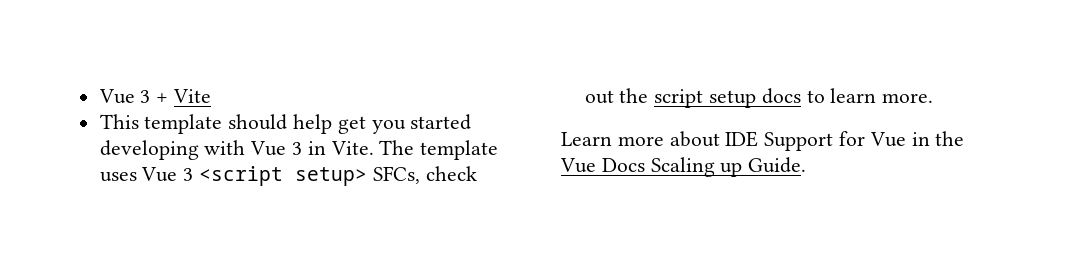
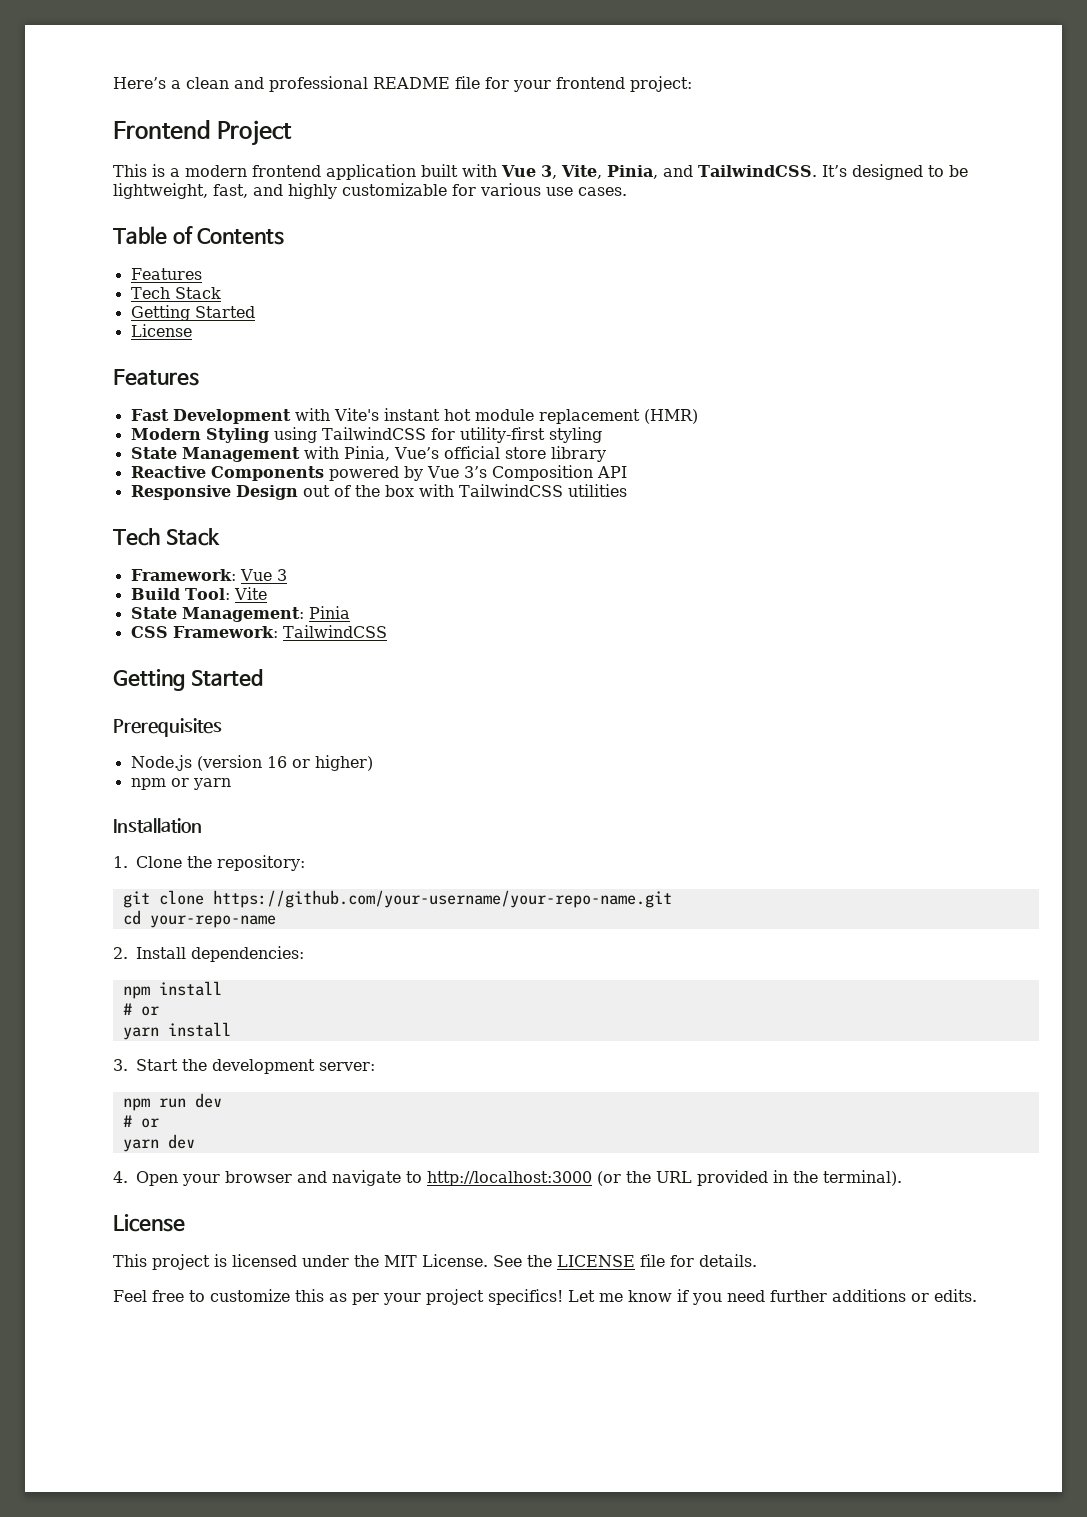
[98,89,169,104] Vue 3 + -> [113,76,692,92] [113,120,293,146] [113,164,968,180] [113,183,627,199] [113,226,285,245] [130,268,202,280] [130,287,221,299] [130,305,255,321] [130,324,192,337] [113,369,199,386] [130,408,698,424] [130,427,602,443] [130,446,606,462] [130,465,627,481] [130,484,627,500] [113,528,220,546] [130,569,287,581] [130,588,230,600] Here’s a clean and professional README file for your frontend project: // Frontend Project // This is a modern frontend application built with Vue 3, Vite, Pinia, and TailwindCSS. It’s designed to be lightweight, fast, and highly customizable for various use cases. // Table of Contents // Features // Tech Stack // Getting Started // License // Features // Fast Development with Vite's instant hot module replacement (HMR) // Modern Styling using TailwindCSS for utility-first styling // State Management with Pinia, Vue’s official store library // Reactive Components powered by Vue 3’s Composition API // Responsive Design out of the box with TailwindCSS utilities // Tech Stack // Framework: Vue 3 // Build Tool:
[99,114,472,134] [99,140,499,160] [99,166,477,186] [584,88,934,108] [561,131,965,151] [560,157,807,177] This template should help get you started developing with Vue 3 in Vite. The template uses Vue 3 <script setup> SFCs, check out the script setup docs to learn more. // Learn more about IDE Support for Vue in the Vue Docs Scaling up Guide. -> [130,606,350,622] [130,625,387,638] [113,669,263,691] [113,718,222,737] [130,755,373,771] [130,778,231,790] [113,818,202,833] [113,855,305,871] [122,890,672,908] [122,910,276,928] [113,946,304,962] [122,981,222,999] [122,1003,159,1016] [122,1022,231,1040] [113,1059,375,1074] [122,1093,222,1111] [122,1115,159,1128] [122,1134,195,1152] [113,1170,902,1186] [113,1214,185,1232] [113,1254,757,1270] [113,1289,977,1305] State Management: Pinia // CSS Framework: TailwindCSS // Getting Started // Prerequisites // Node.js (version 16 or higher) // npm or yarn // Installation // 1. Clone the repository: // git clone https://github.com/your-username/your-repo-name.git // cd your-repo-name // 2. Install dependencies: // npm install // # or // yarn install // 3. Start the development server: // npm run dev // # or // yarn dev // 4. Open your browser and navigate to http://localhost:3000 (or the URL provided in the terminal). // License // This project is licensed under the MIT License. See the LICENSE file for details. // Feel free to customize this as per your project specifics! Let me know if you need further additions or edits.

